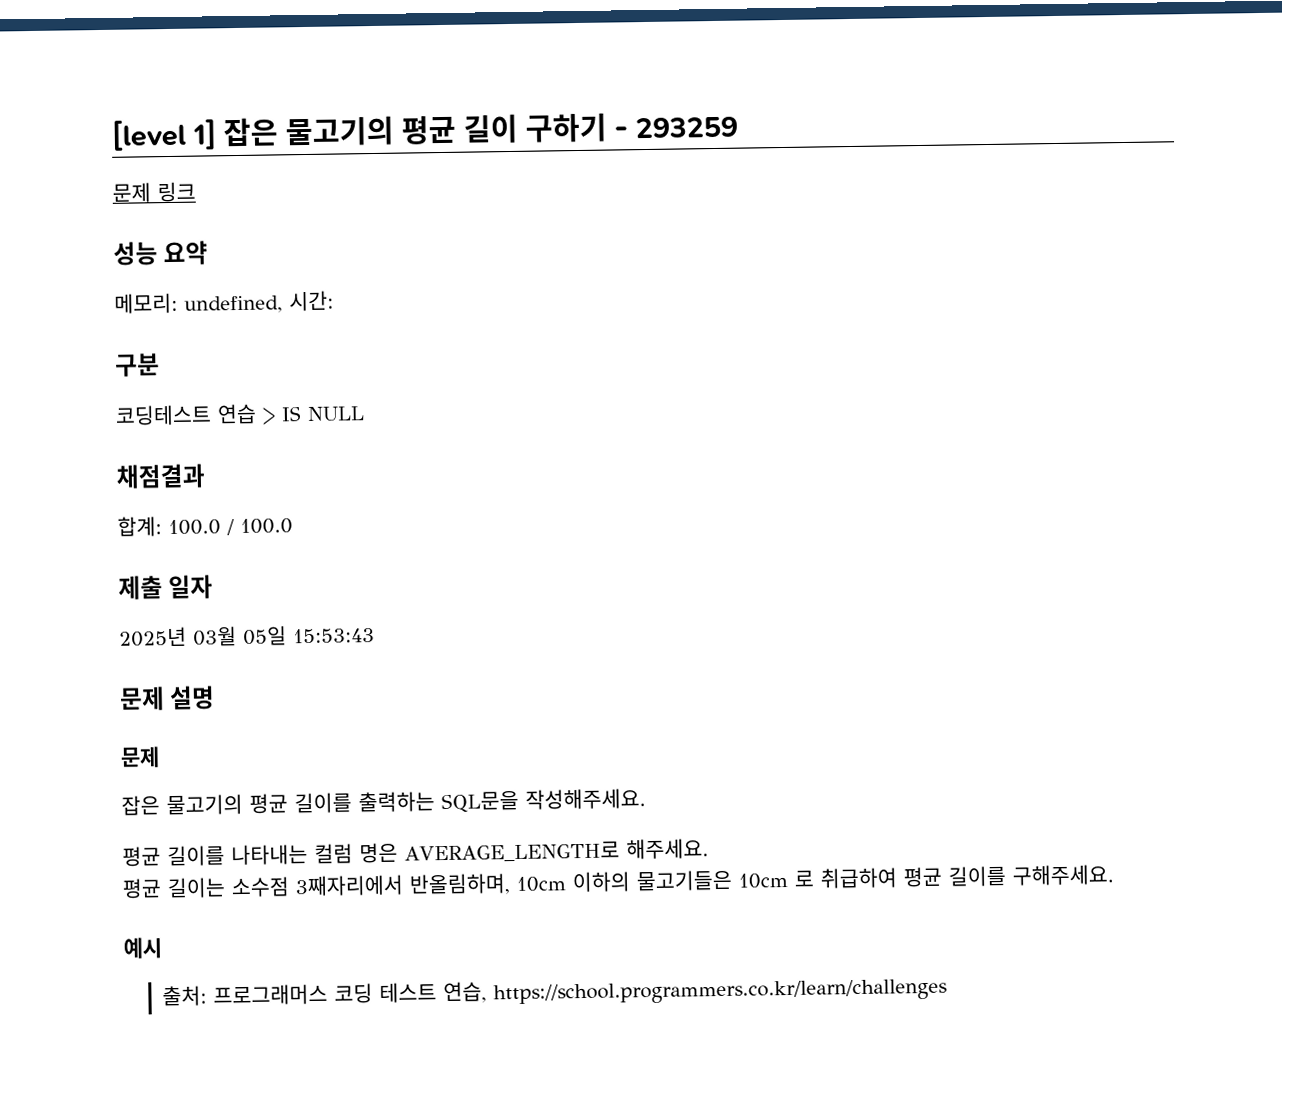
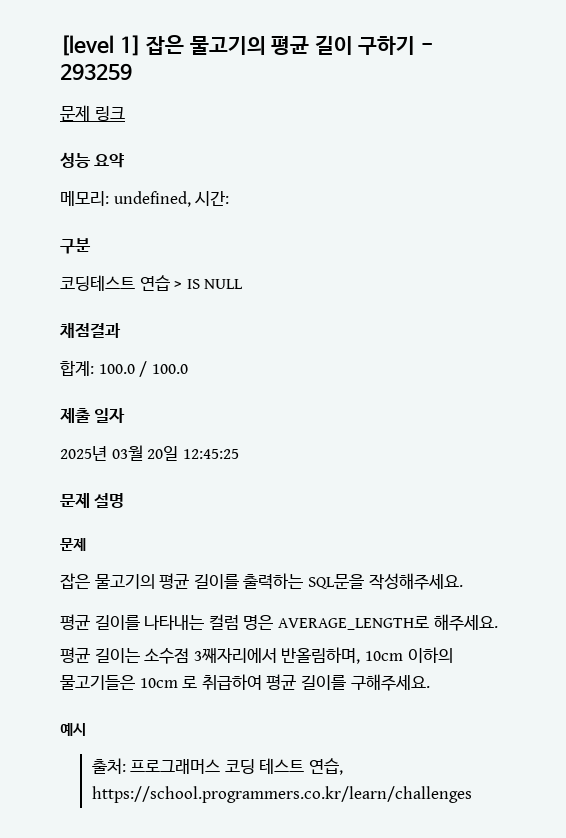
[243,625,375,646] 05일 15:53:43 -> [147,446,239,461] 20일 12:45:25

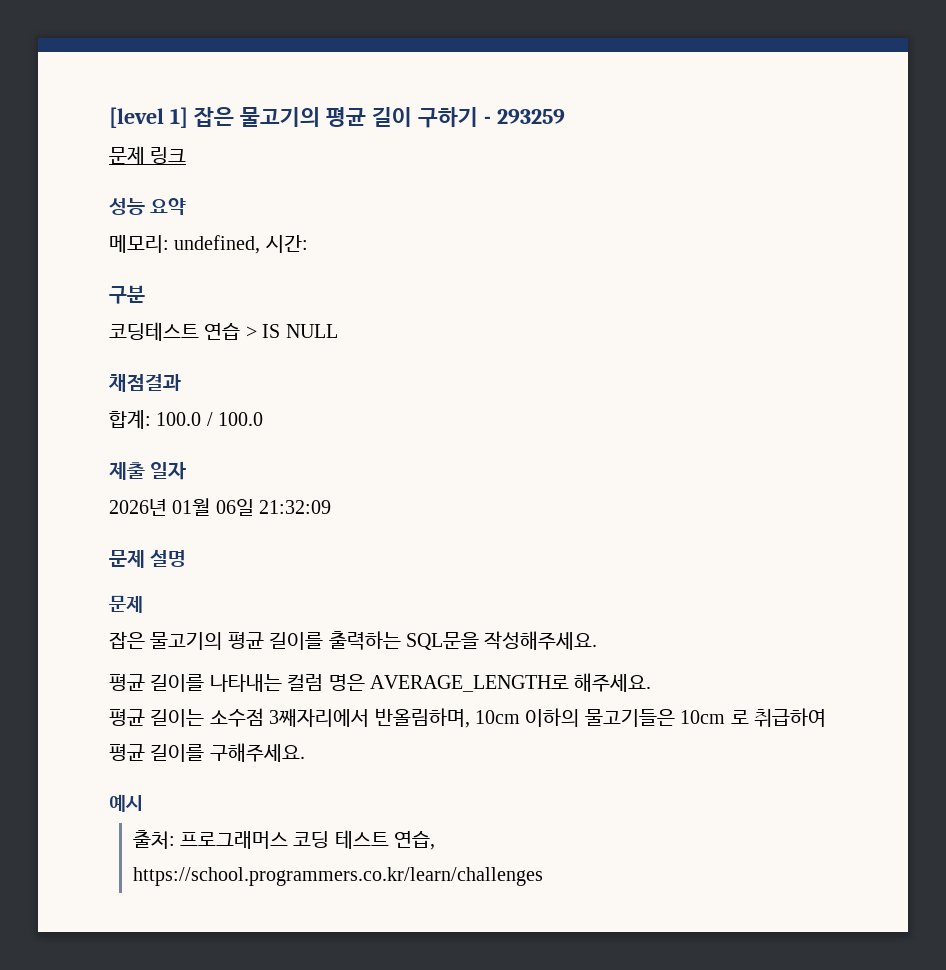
[60,445,239,461] 2025년 03월 20일 12:45:25 -> [109,498,332,516] 2026년 01월 06일 21:32:09

